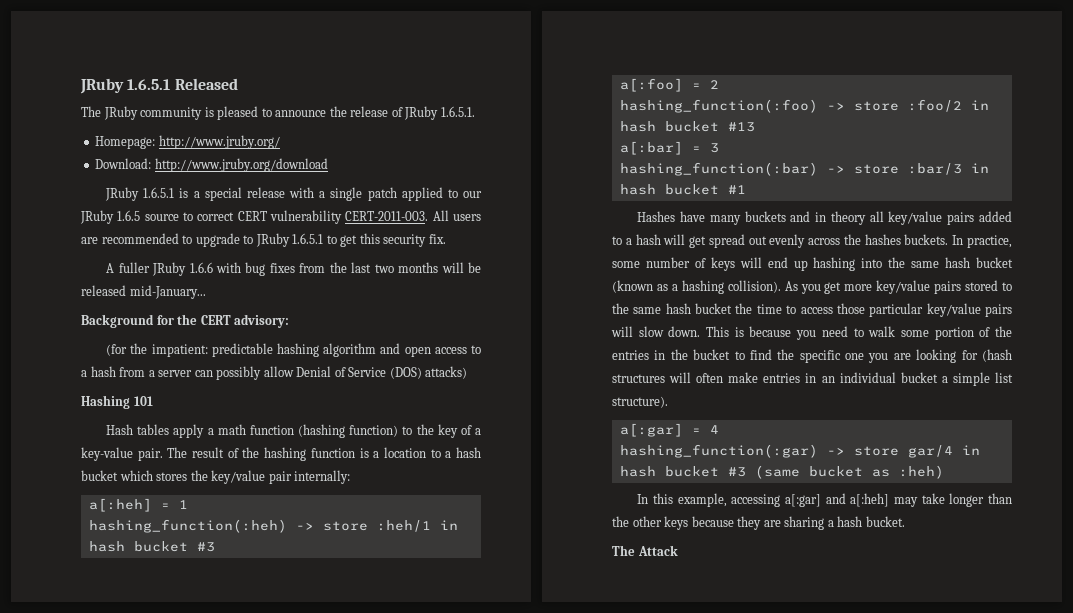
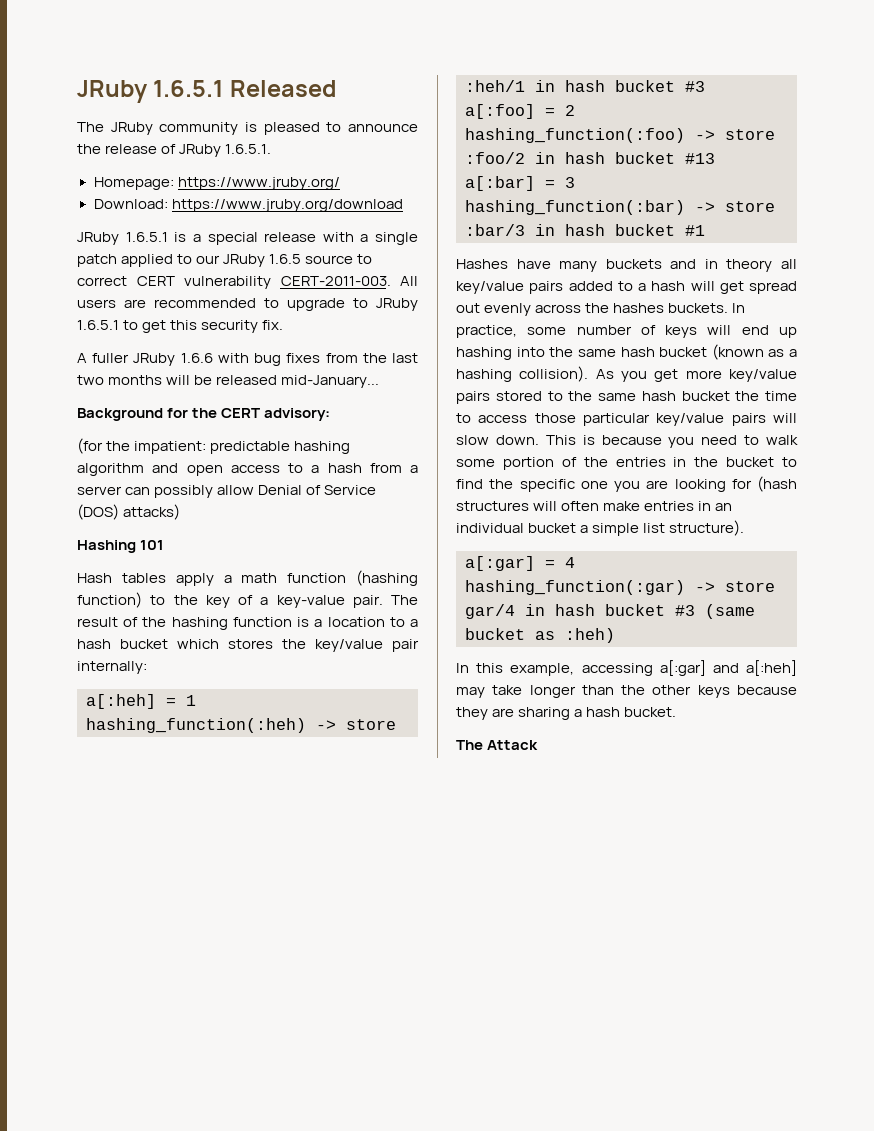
[158,135,280,149] http://www.jruby.org/ -> [177,177,340,190] https://www.jruby.org/
[154,158,328,172] http://www.jruby.org/download -> [171,199,403,212] https://www.jruby.org/download

